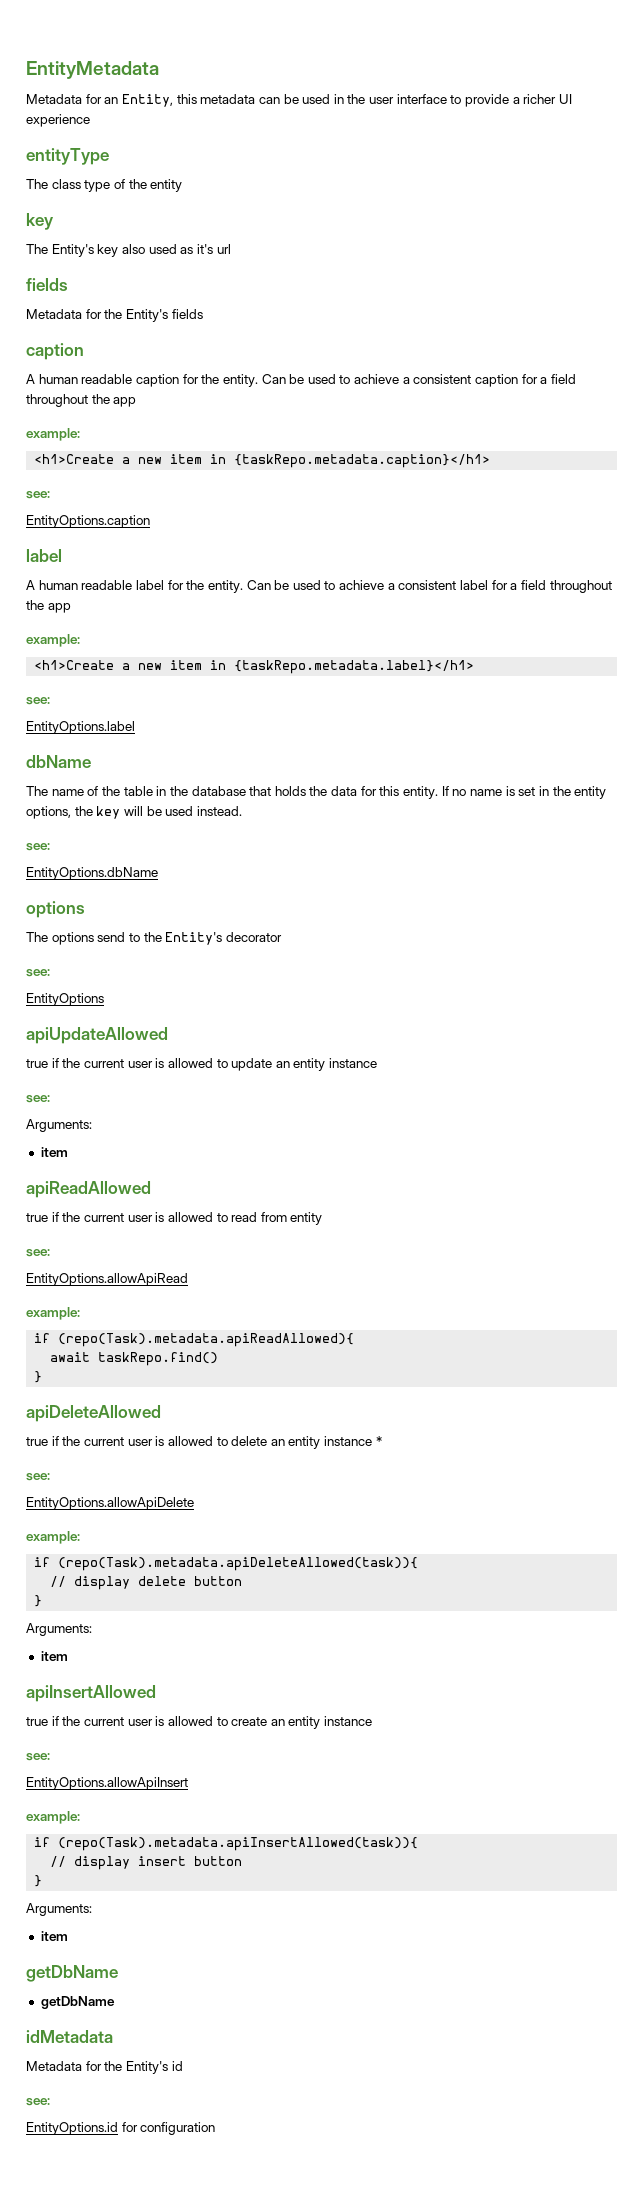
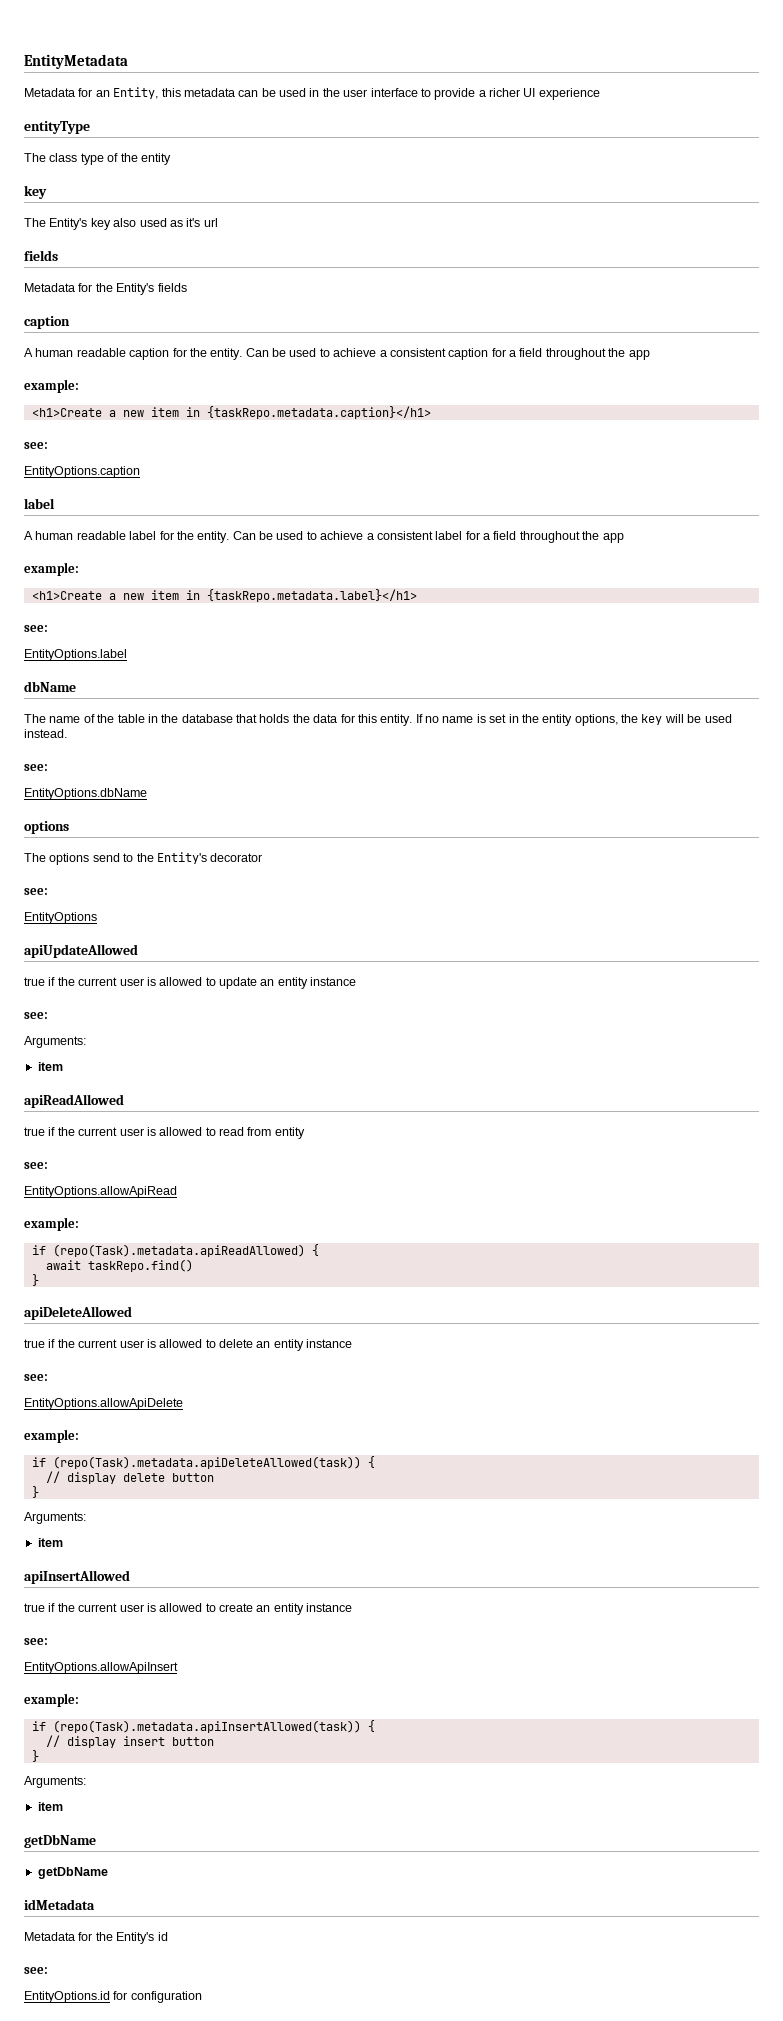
[58,1333,355,1347] (repo(Task).metadata.apiReadAllowed){ -> [52,1244,319,1257] (repo(Task).metadata.apiReadAllowed) {
[375,1436,382,1446] * -> (353, 1343) none
[58,1557,419,1571] (repo(Task).metadata.apiDeleteAllowed(task)){ -> [52,1456,375,1469] (repo(Task).metadata.apiDeleteAllowed(task)) {
[58,1837,419,1851] (repo(Task).metadata.apiInsertAllowed(task)){ -> [52,1720,375,1733] (repo(Task).metadata.apiInsertAllowed(task)) {

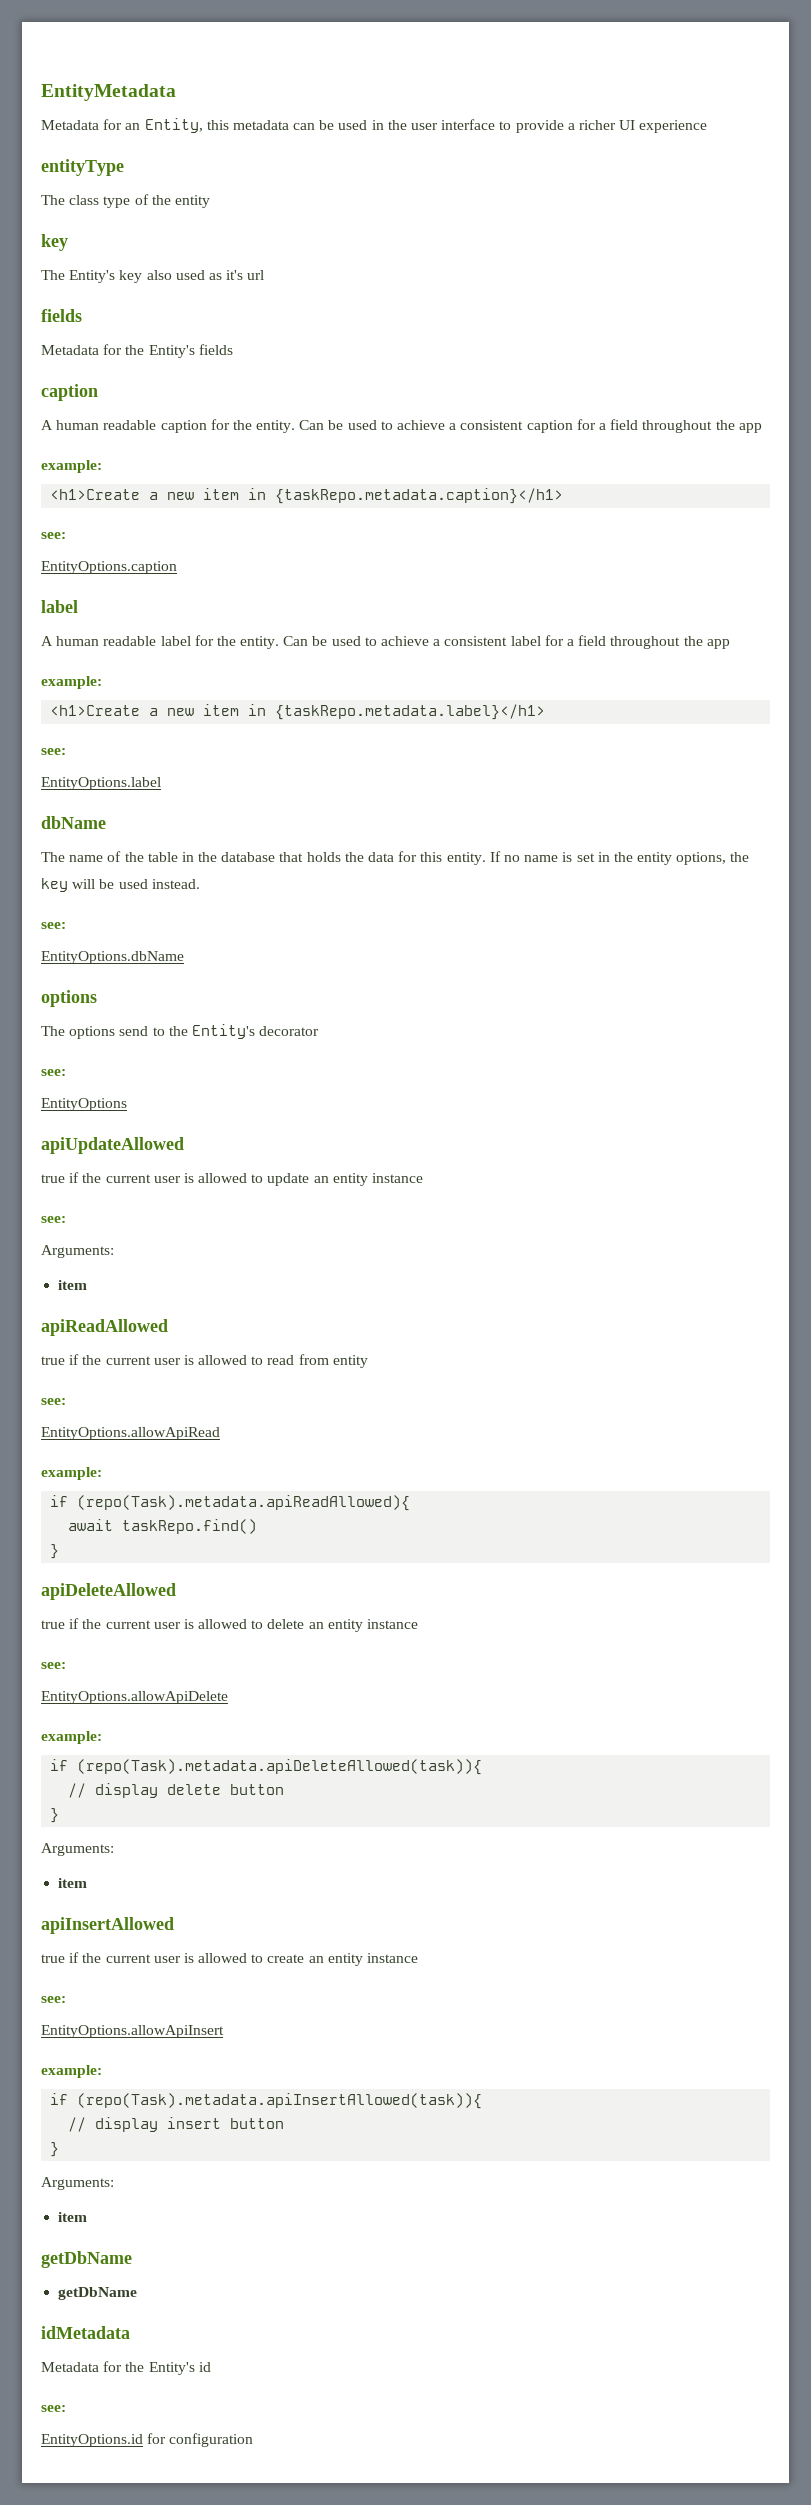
[52,1244,319,1257] (repo(Task).metadata.apiReadAllowed) { -> [77,1495,411,1511] (repo(Task).metadata.apiReadAllowed){
[52,1456,375,1469] (repo(Task).metadata.apiDeleteAllowed(task)) { -> [77,1759,483,1775] (repo(Task).metadata.apiDeleteAllowed(task)){
[52,1720,375,1733] (repo(Task).metadata.apiInsertAllowed(task)) { -> [77,2093,483,2109] (repo(Task).metadata.apiInsertAllowed(task)){

